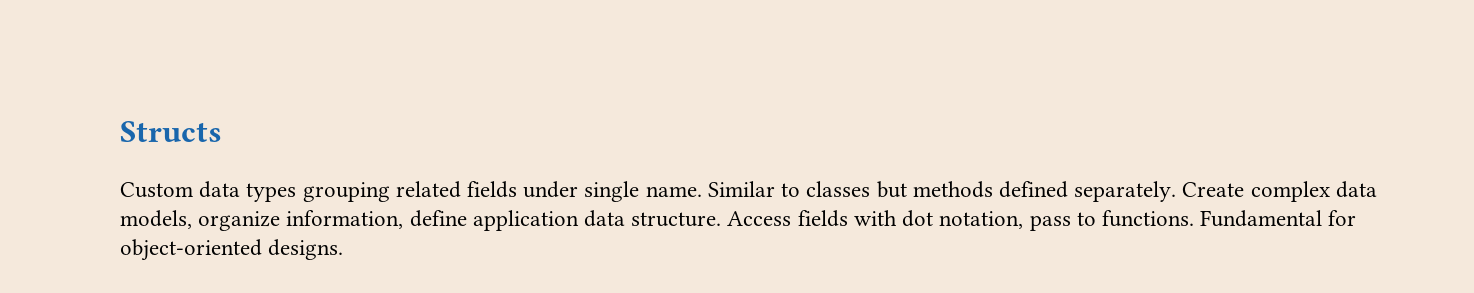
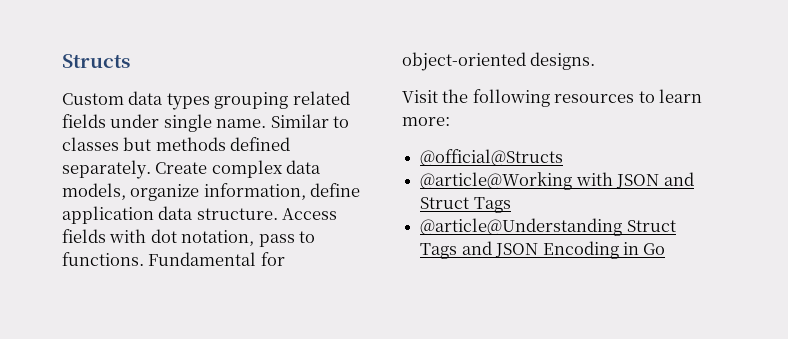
(344, 249) none -> [402,89,703,107] [402,117,450,126] [420,149,564,166] [420,172,694,190] [420,197,511,213] [420,218,676,236] [420,241,666,259] // Visit the following resources to learn more: // @official@Structs // @article@Working with JSON and Struct Tags // @article@Understanding Struct Tags and JSON Encoding in Go

